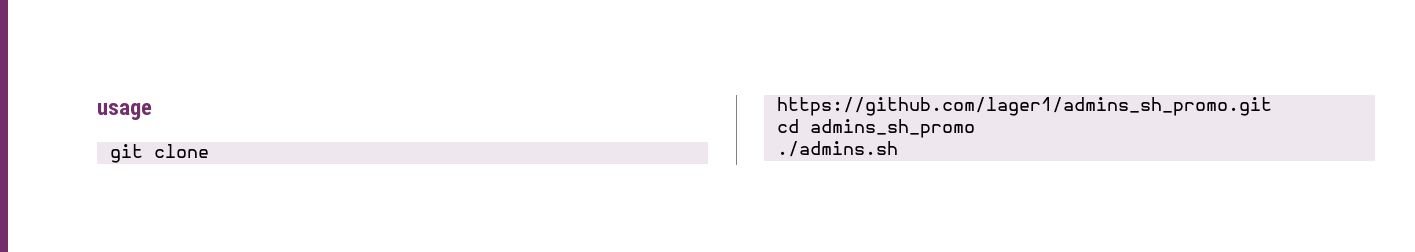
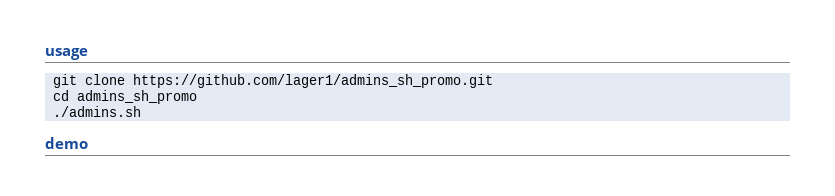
(898, 149) none -> [45,137,88,149] // demo

